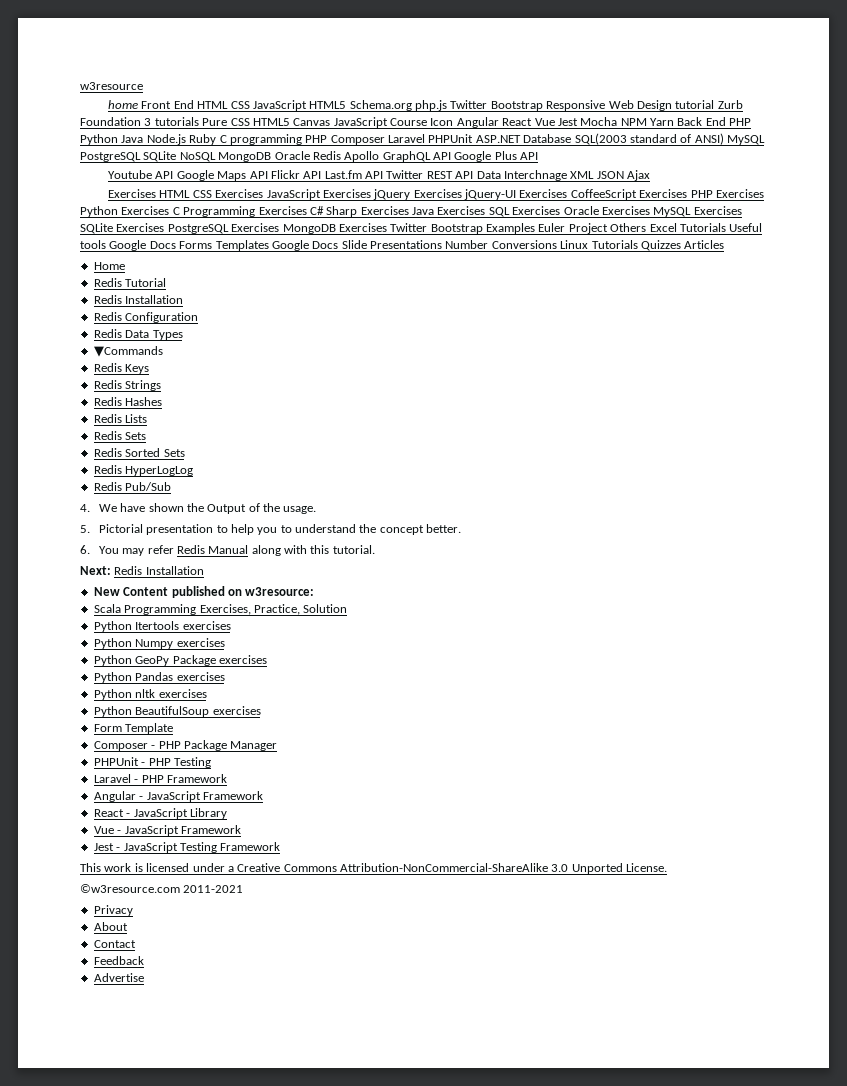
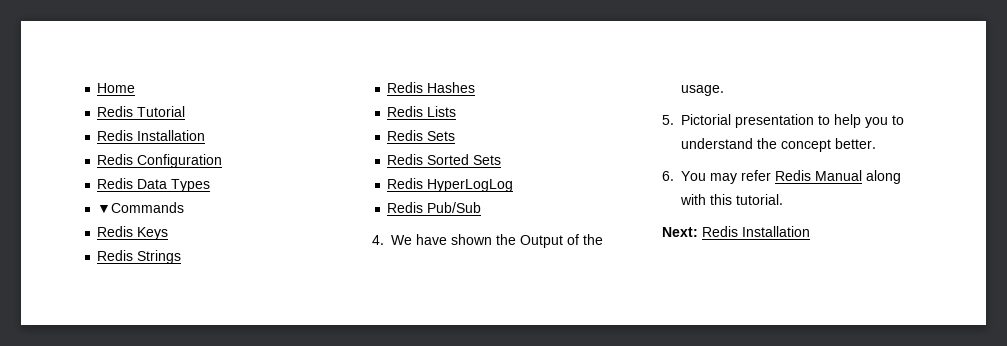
[80,82,143,90] [108,100,743,111] [80,117,752,128] [80,133,765,145] [80,151,539,162] [108,170,651,181] [108,189,764,200] [80,206,742,217] [80,223,763,234] [80,240,725,251] w3resource // home Front End HTML CSS JavaScript HTML5 Schema.org php.js Twitter Bootstrap Responsive Web Design tutorial Zurb Foundation 3 tutorials Pure CSS HTML5 Canvas JavaScript Course Icon Angular React Vue Jest Mocha NPM Yarn Back End PHP Python Java Node.js Ruby C programming PHP Composer Laravel PHPUnit ASP.NET Database SQL(2003 standard of ANSI) MySQL PostgreSQL SQLite NoSQL MongoDB Oracle Redis Apollo GraphQL API Google Plus API // Youtube API Google Maps API Flickr API Last.fm API Twitter REST API Data Interchnage XML JSON Ajax // Exercises HTML CSS Exercises JavaScript Exercises jQuery Exercises jQuery-UI Exercises CoffeeScript Exercises PHP Exercises Python Exercises C Programming Exercises C# Sharp Exercises Java Exercises SQL Exercises Oracle Exercises MySQL Exercises SQLite Exercises PostgreSQL Exercises MongoDB Exercises Twitter Bootstrap Examples Euler Project Others Excel Tutorials Useful tools Google Docs Forms Templates Google Docs Slide Presentations Number Conversions Linux Tutorials Quizzes Articles // -> (97, 88) none
[93,586,315,598] [93,604,348,615] [93,621,231,632] [93,638,225,649] [93,655,267,666] [93,672,225,683] [93,689,207,700] [93,706,261,717] [93,723,174,734] [93,740,278,751] [93,757,211,768] [93,774,227,783] [93,791,263,802] [93,808,227,819] [93,825,241,836] [93,842,281,853] [80,863,668,874] [80,884,244,893] [93,905,133,916] [93,922,128,931] [93,940,136,948] [93,956,144,965] [93,973,144,982] // New Content published on w3resource: // Scala Programming Exercises, Practice, Solution // Python Itertools exercises // Python Numpy exercises // Python GeoPy Package exercises // Python Pandas exercises // Python nltk exercises // Python BeautifulSoup exercises // Form Template // Composer - PHP Package Manager // PHPUnit - PHP Testing // Laravel - PHP Framework // Angular - JavaScript Framework // React - JavaScript Library // Vue - JavaScript Framework // Jest - JavaScript Testing Framework // This work is licensed under a Creative Commons Attribution-NonCommercial-ShareAlike 3.0 Unported License. // ©w3resource.com 2011-2021 // Privacy // About // Contact // Feedback // Advertise -> (810, 231) none

